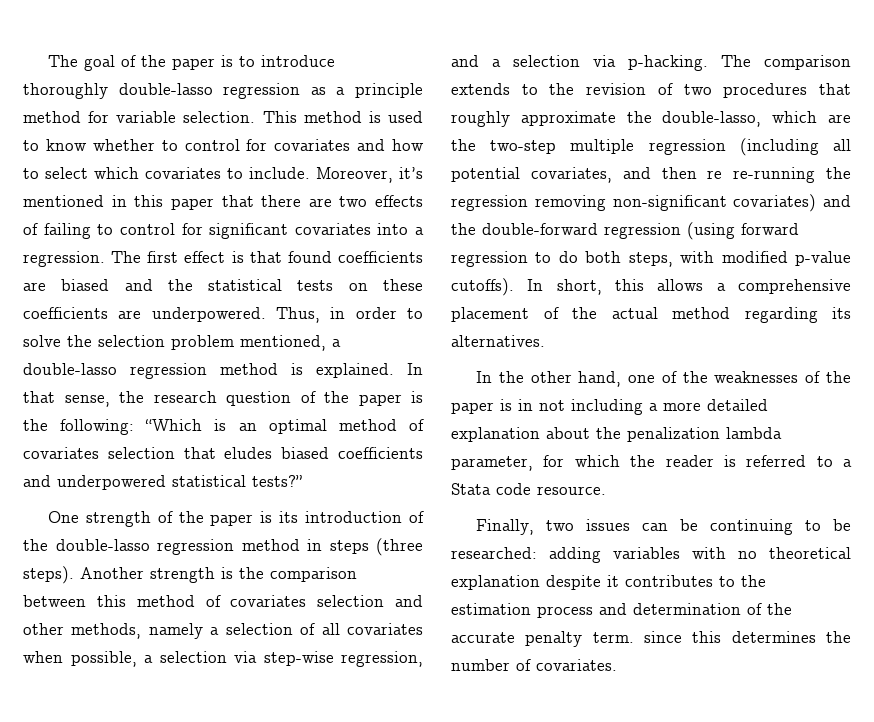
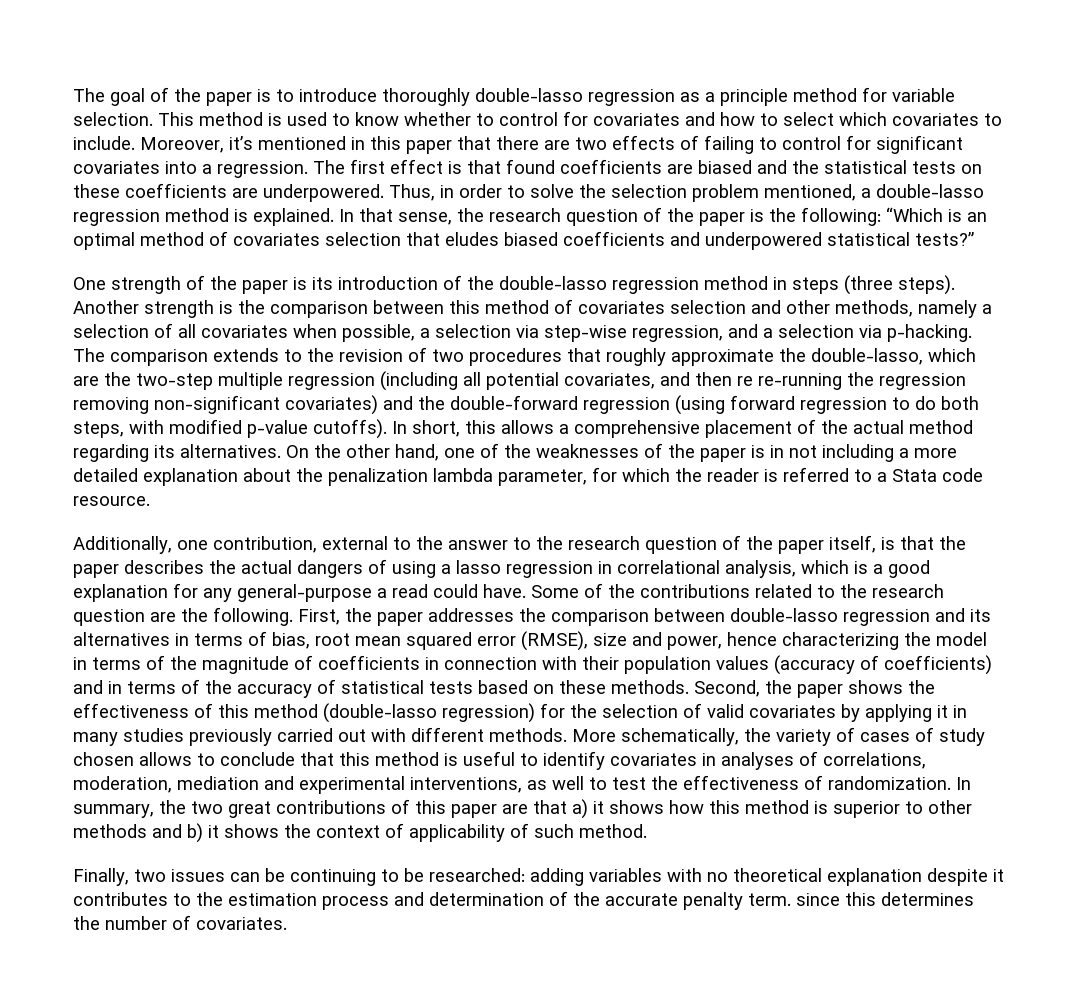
[475,371,492,383] // In -> [286,445,309,458] On
(606, 490) none -> [73,535,966,554] [73,559,930,578] [73,583,944,602] [73,607,991,626] [73,631,987,651] [73,655,992,675] [73,679,935,698] [73,703,967,723] [73,727,985,746] [73,751,926,770] [73,775,971,794] [73,799,972,819] [73,823,647,843] // Additionally, one contribution, external to the answer to the research question of the paper itself, is that the paper describes the actual dangers of using a lasso regression in correlational analysis, which is a good explanation for any general-purpose a read could have. Some of the contributions related to the research question are the following. First, the paper addresses the comparison between double-lasso regression and its alternatives in terms of bias, root mean squared error (RMSE), size and power, hence characterizing the model in terms of the magnitude of coefficients in connection with their population values (accuracy of coefficients) and in terms of the accuracy of statistical tests based on these methods. Second, the paper shows the effectiveness of this method (double-lasso regression) for the selection of valid covariates by applying it in many studies previously carried out with different methods. More schematically, the variety of cases of study chosen allows to conclude that this method is useful to identify covariates in analyses of correlations, moderation, mediation and experimental interventions, as well to test the effectiveness of randomization. In summary, the two great contributions of this paper are that a) it shows how this method is superior to other methods and b) it shows the context of applicability of such method.

